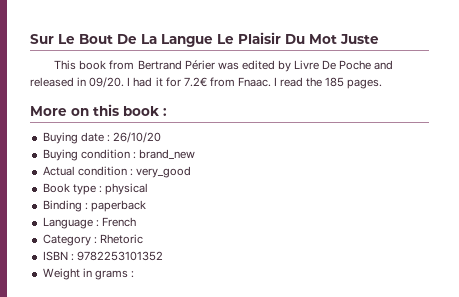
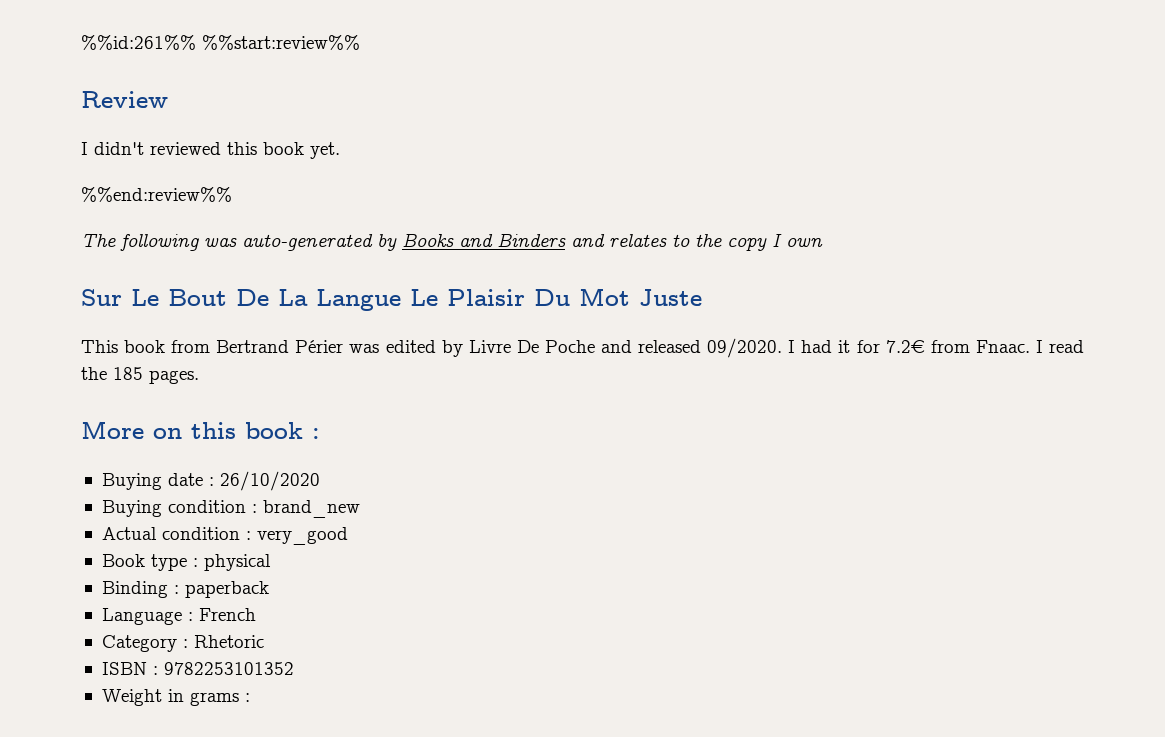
(30, 39) none -> [81,35,360,50] [81,91,168,108] [81,142,340,159] [81,187,232,202] [81,233,823,251] %%id:261%% %%start:review%% // Review // I didn't reviewed this book yet. // %%end:review%% // The following was auto-generated by Books and Binders and relates to the copy I own //
[77,77,125,88] in 09/20. -> [707,338,783,358] 09/2020.
[112,132,161,143] 26/10/20 -> [219,471,320,491] 26/10/2020

